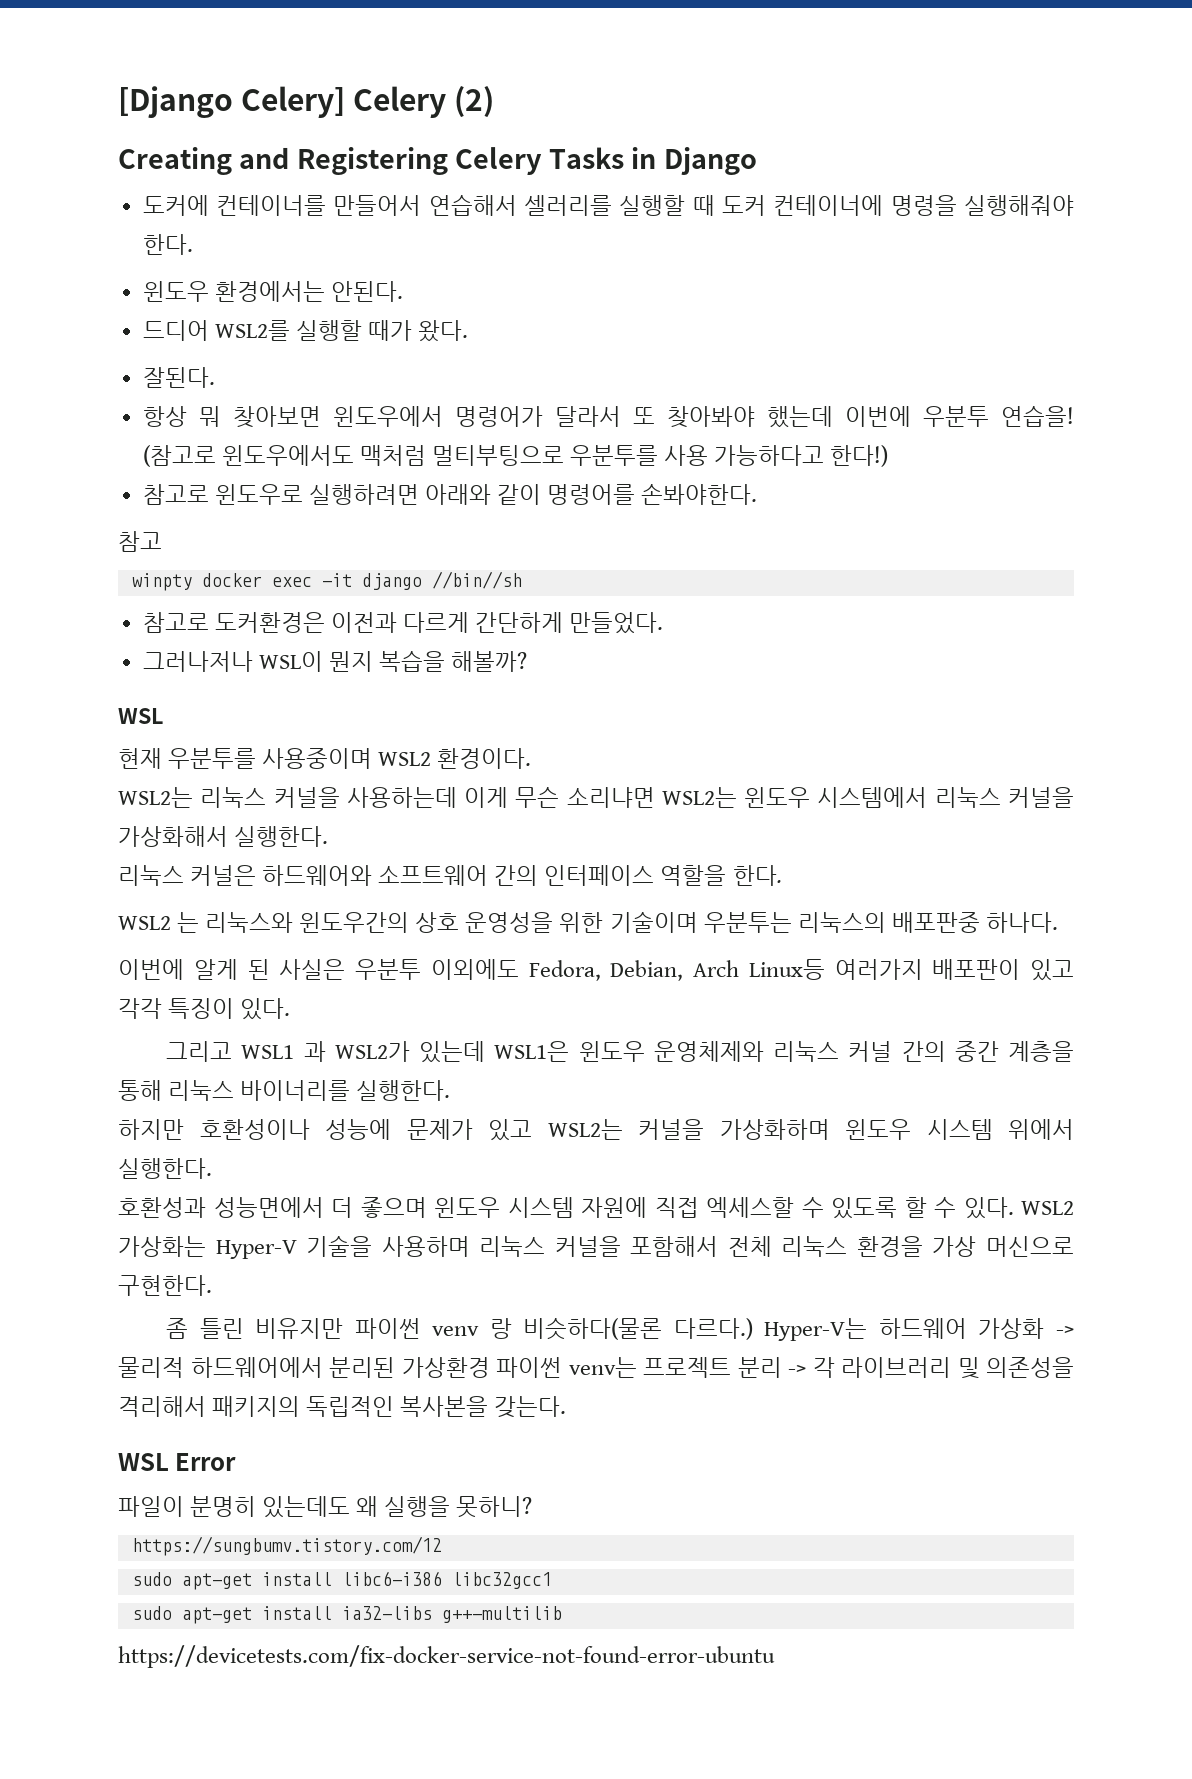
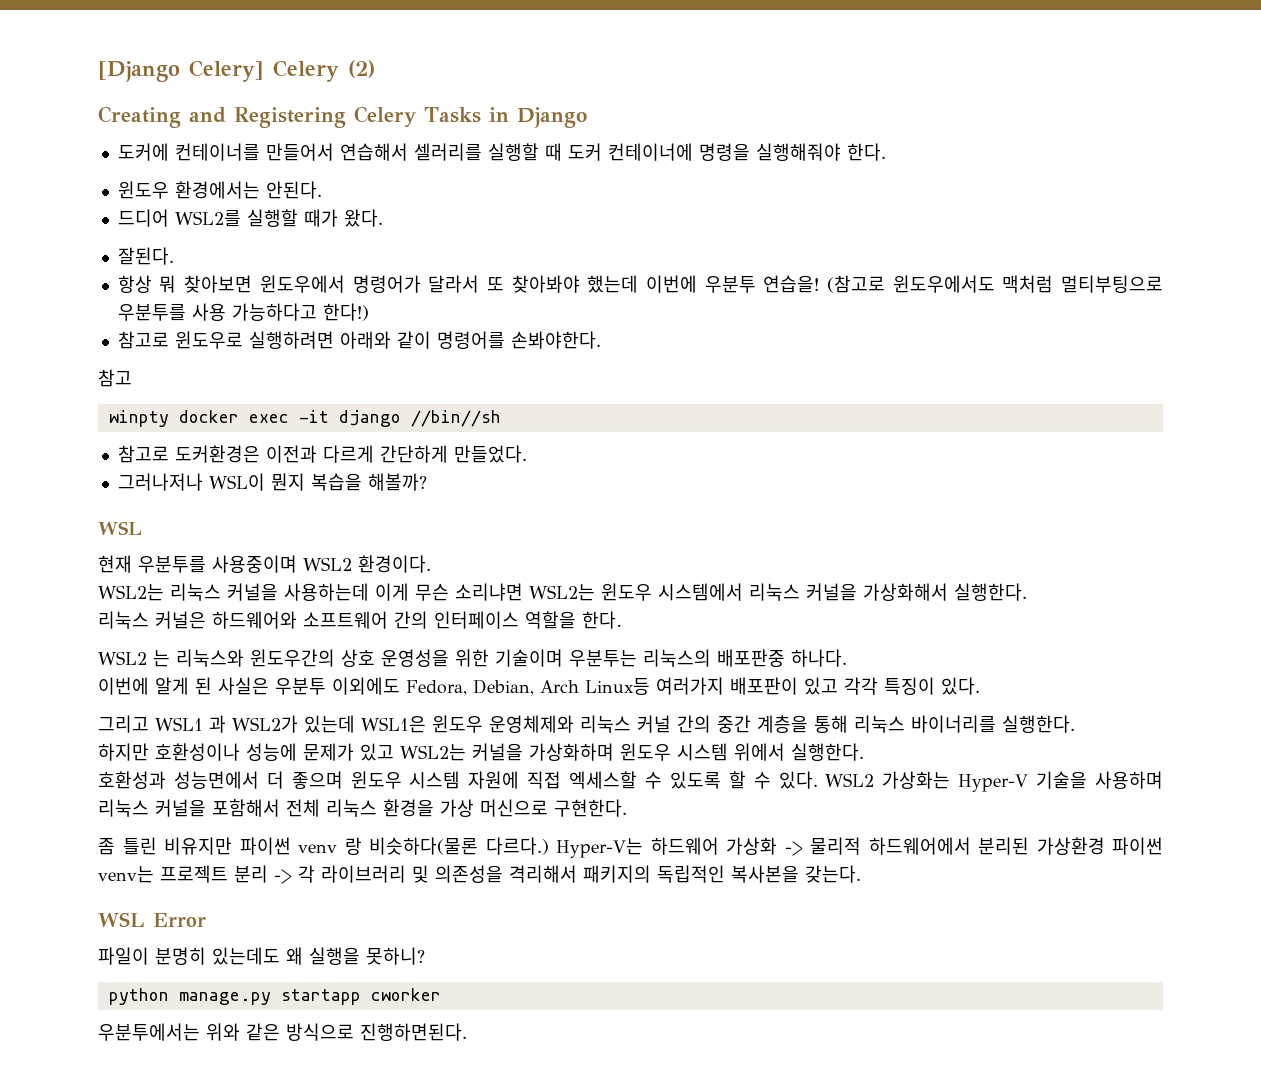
[131,1536,442,1556] [131,1571,552,1590] [131,1606,562,1624] [118,1645,775,1668] https://sungbumv.tistory.com/12 // sudo apt-get install libc6-i386 libc32gcc1 // sudo apt-get install ia32-libs g++-multilib // https://devicetests.com/fix-docker-service-not-found-error-ubuntu -> [108,988,441,1005] [98,1023,467,1041] python manage.py startapp cworker // 우분투에서는 위와 같은 방식으로 진행하면된다.

